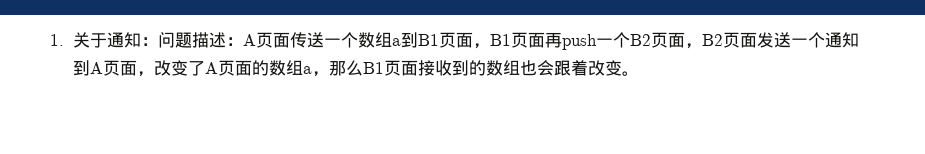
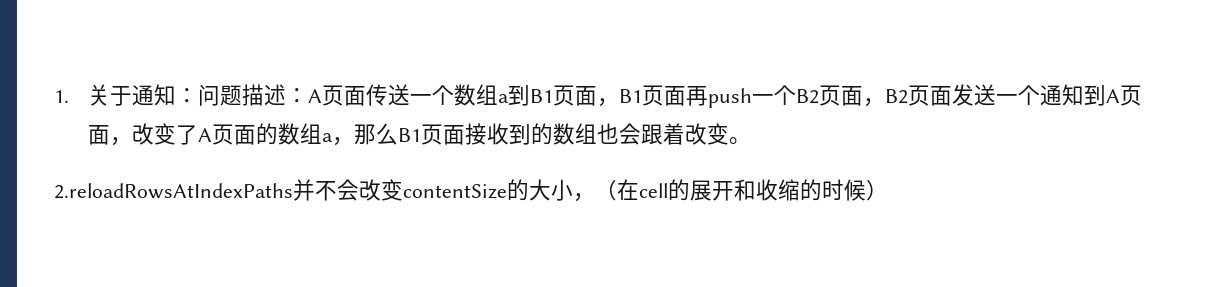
(639, 73) none -> [54,179,888,202] // 2.reloadRowsAtIndexPaths并不会改变contentSize的大小，（在cell的展开和收缩的时候）

